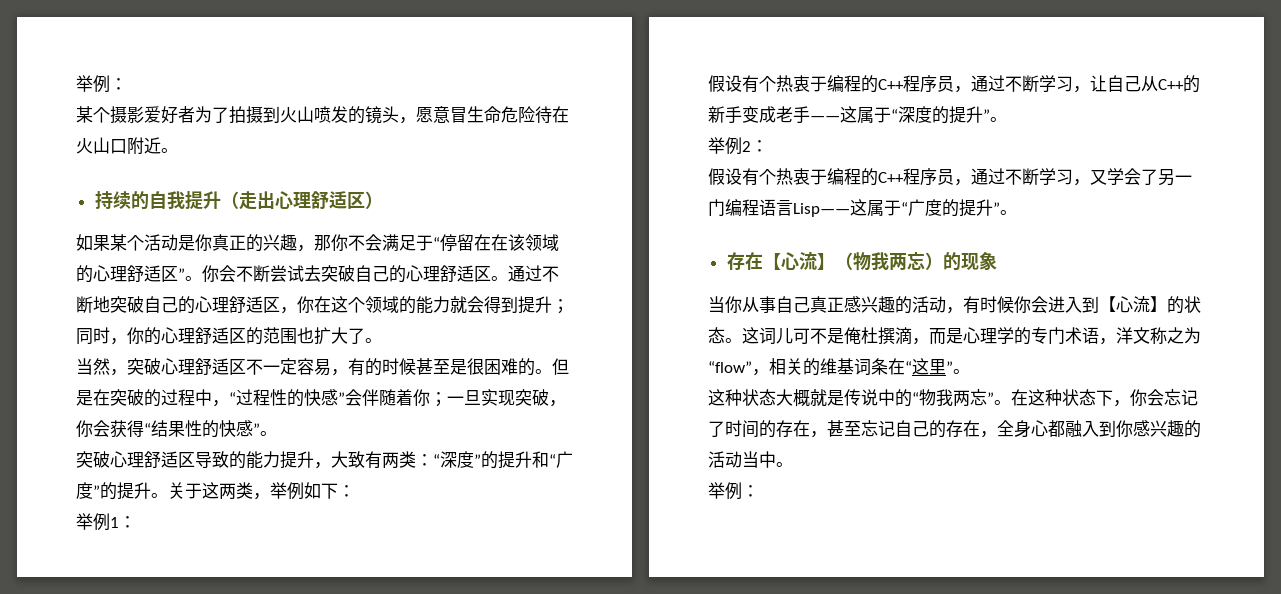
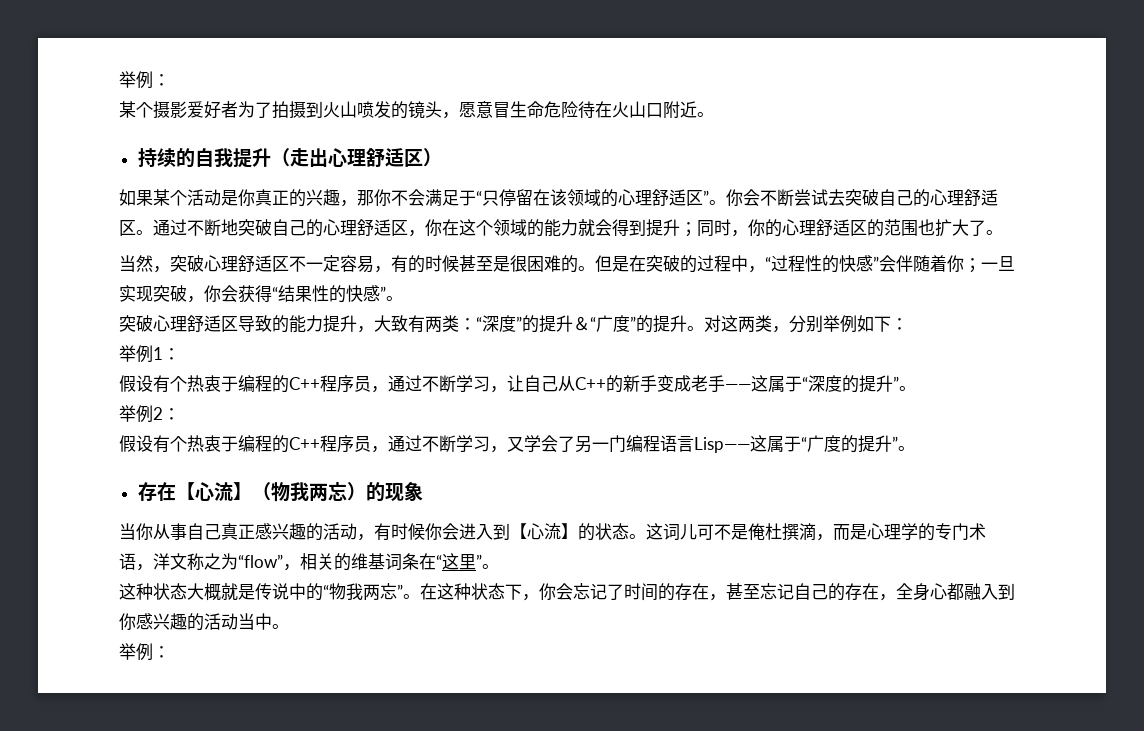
[440,234,491,251] 停留在 -> [482,189,533,206] 只停留
[532,451,549,468] 和 -> [573,316,590,331] ＆
[168,482,202,499] 关于 -> [704,315,721,332] 对
(270, 496) none -> [789,315,823,333] 分别

